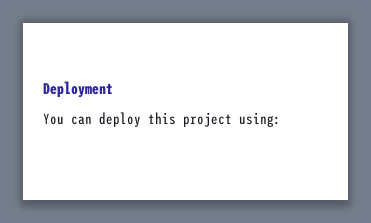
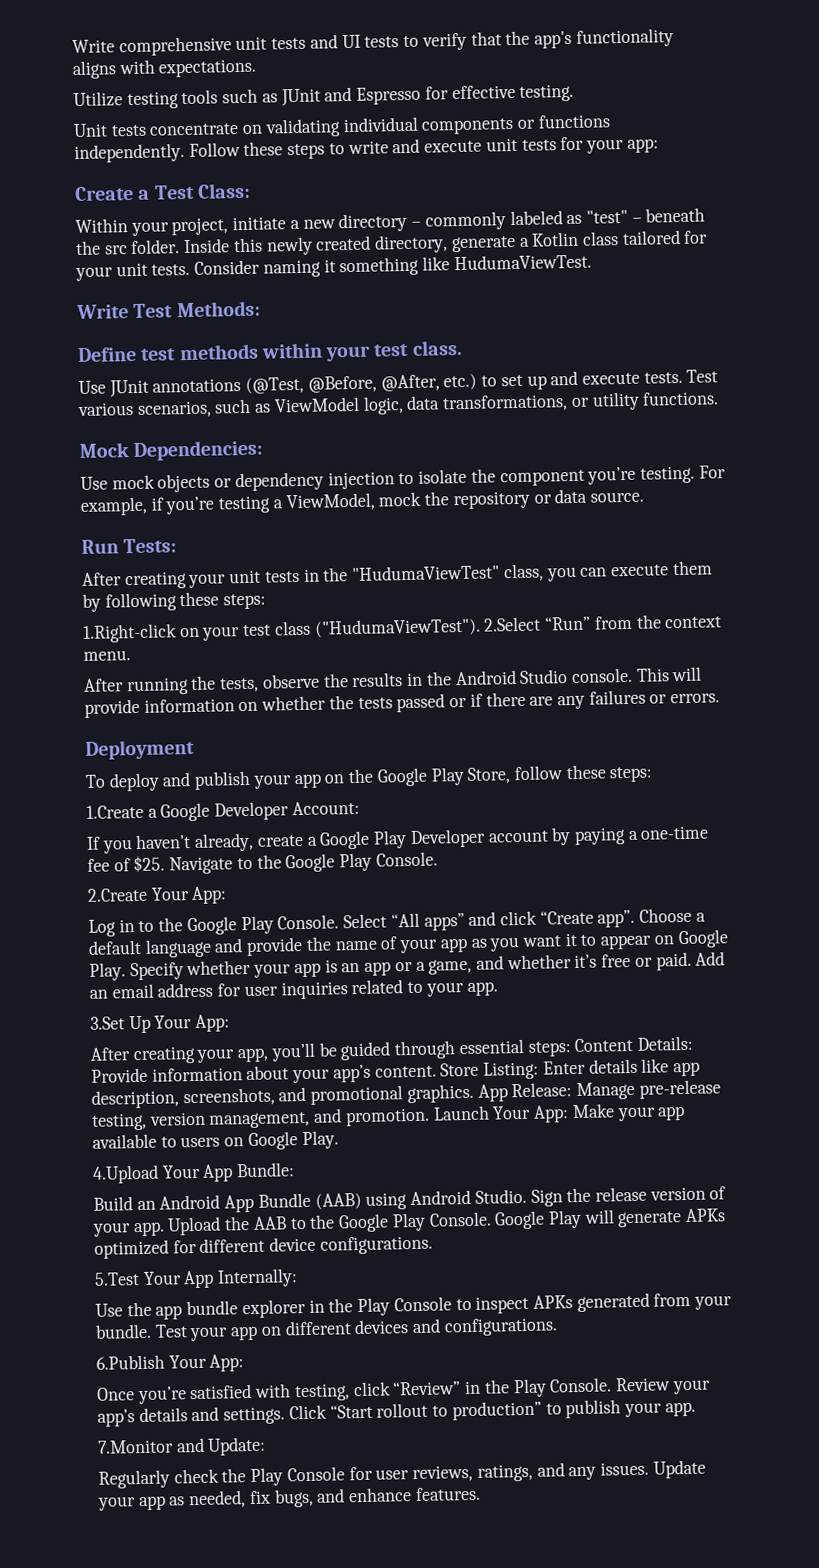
[43,81,113,98] [43,112,281,127] Deployment // You can deploy this project using: -> [72,28,674,57] [72,58,257,80] [73,83,575,110] [73,114,610,138] [74,136,659,164] [75,182,251,202] [75,207,706,237] [75,229,709,256] [75,253,592,282] [76,300,261,320] [77,339,463,362] [78,369,719,398] [77,391,720,418] [79,439,265,461] [80,465,726,493] [80,488,644,516] [81,538,178,554] [82,560,713,590] [82,591,267,612] [83,614,723,643] [83,650,131,661] [84,666,703,696] [84,689,721,718] [85,738,195,760] [85,764,653,792] [86,800,360,822] [86,825,710,854] [87,851,438,875] [87,886,228,905] [88,907,706,937] [88,929,729,958] [89,951,726,981] [89,979,498,1000] [90,1014,231,1034] [90,1035,693,1065] [91,1058,700,1084] [91,1079,721,1109] [91,1103,686,1131] [92,1130,339,1151] [92,1162,296,1184] [93,1186,727,1213] [92,1208,727,1237] [94,1235,433,1259] [94,1268,299,1289] [95,1292,733,1320] [95,1317,558,1342] [96,1354,245,1372] [97,1377,711,1405] [97,1399,696,1427] [97,1436,267,1456] [98,1459,706,1489] [98,1486,481,1511] Write comprehensive unit tests and UI tests to verify that the app's functionality aligns with expectations. // Utilize testing tools such as JUnit and Espresso for effective testing. // Unit tests concentrate on validating individual components or functions independently. Follow these steps to write and execute unit tests for your app: // Create a Test Class: // Within your project, initiate a new directory – commonly labeled as "test" – beneath the src folder. Inside this newly created directory, generate a Kotlin class tailored for your unit tests. Consider naming it something like HudumaViewTest. // Write Test Methods: // Define test methods within your test class. // Use JUnit annotations (@Test, @Before, @After, etc.) to set up and execute tests. Test various scenarios, such as ViewModel logic, data transformations, or utility functions. // Mock Dependencies: // Use mock objects or dependency injection to isolate the component you’re testing. For example, if you’re testing a ViewModel, mock the repository or data source. // Run Tests: // After creating your unit tests in the "HudumaViewTest" class, you can execute them by following these steps: // 1.Right-click on your test class ("HudumaViewTest"). 2.Select “Run” from the context menu. // After running the tests, observe the results in the Android Studio console. This will provide information on whether the tests passed or if there are any failures or errors. // Deployment // To deploy and publish your app on the Google Play Store, follow these steps: // 1.Create a Google Developer Account: // If you haven’t already, create a Google Play Developer account by paying a one-time fee of $25. Navigate to the Google Play Console. // 2.Create Your App: // Log in to the Google Play Console. Select “All apps” and click “Create app”. Choose a default language and provide the name of your app as you want it to appear on Google Play. Specify whether your app is an app or a game, and whether it’s free or paid. Add an email address for user inquiries related to your app. // 3.Set Up Your App: // After creating your app, you’ll be guided through essential steps: Content Details: Provide information about your app’s content. Store Listing: Enter details like app description, screenshots, and promotional graphics. App Release: Manage pre-release testing, version management, and promotion. Launch Your App: Make your app available to users on Google Play. // 4.Upload Your App Bundle: // Build an Android App Bundle (AAB) using Android Studio. Sign the release version of your app. Upload the AAB to the Google Play Console. Google Play will generate APKs optimized for different device configurations. // 5.Test Your App Internally: // Use the app bundle explorer in the Play Console to inspect APKs generated from your bundle. Test your app on different devices and configurations. // 6.Publish Your App: // Once you’re satisfied with testing, click “Review” in the Play Console. Review your app’s details and settings. Click “Start rollout to production” to publish your app. // 7.Monitor and Update: // Regularly check the Play Console for user reviews, ratings, and any issues. Update your app as needed, fix bugs, and enhance features.

